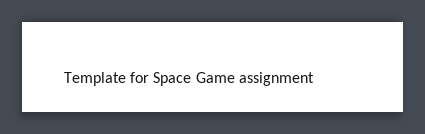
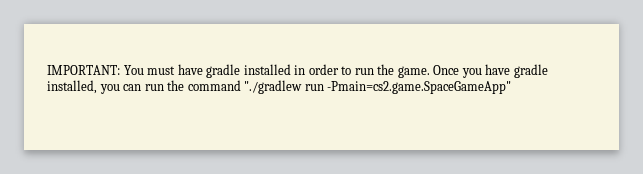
[64,72,314,86] Template for Space Game assignment -> [47,64,548,78] [47,80,512,94] IMPORTANT: You must have gradle installed in order to run the game. Once you have gradle installed, you can run the command "./gradlew run -Pmain=cs2.game.SpaceGameApp"

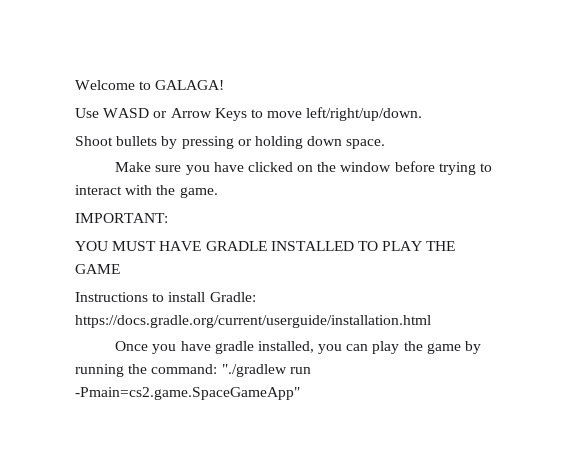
[47,64,430,78] IMPORTANT: You must have gradle installed in order to run the game. -> [75,80,225,90] [75,107,423,121] [75,136,386,149] [115,161,493,175] [75,185,218,198] [75,213,168,223] [75,241,456,251] [75,264,120,274] [75,292,256,302] [75,315,431,328] Welcome to GALAGA! // Use WASD or Arrow Keys to move left/right/up/down. // Shoot bullets by pressing or holding down space. // Make sure you have clicked on the window before trying to interact with the game. // IMPORTANT: // YOU MUST HAVE GRADLE INSTALLED TO PLAY THE GAME // Instructions to install Gradle: https://docs.gradle.org/current/userguide/installation.html //
[144,80,241,91] run the command -> [372,341,482,354] [75,364,218,377] play the game by running the command:

